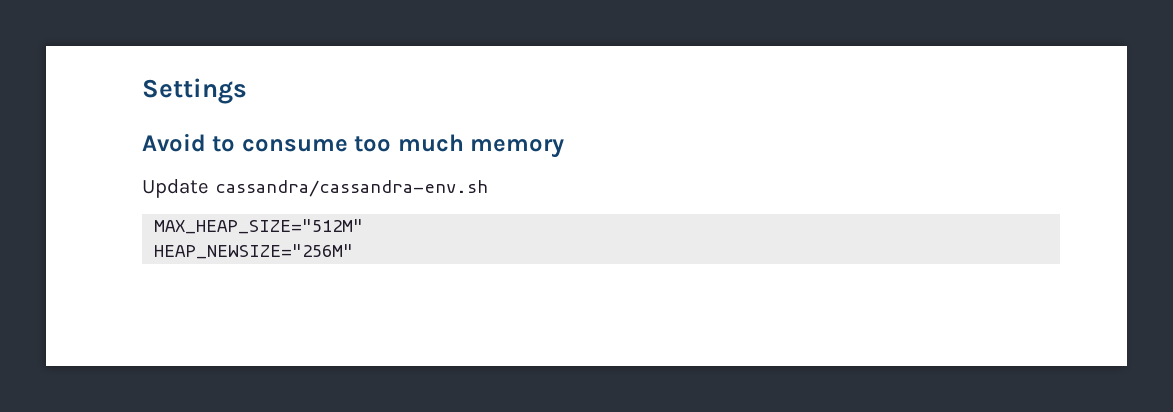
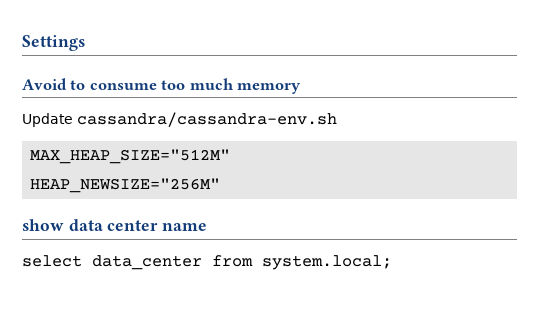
(354, 251) none -> [22,219,208,231] [22,255,392,270] // show data center name // select data_center from system.local;

